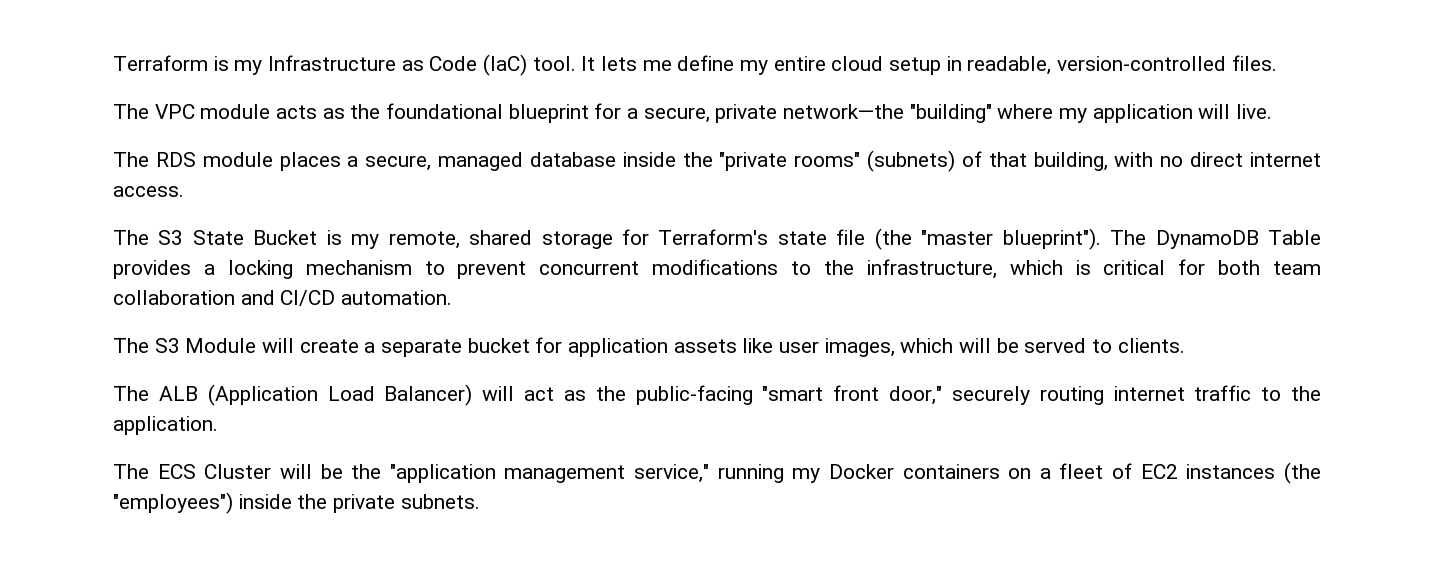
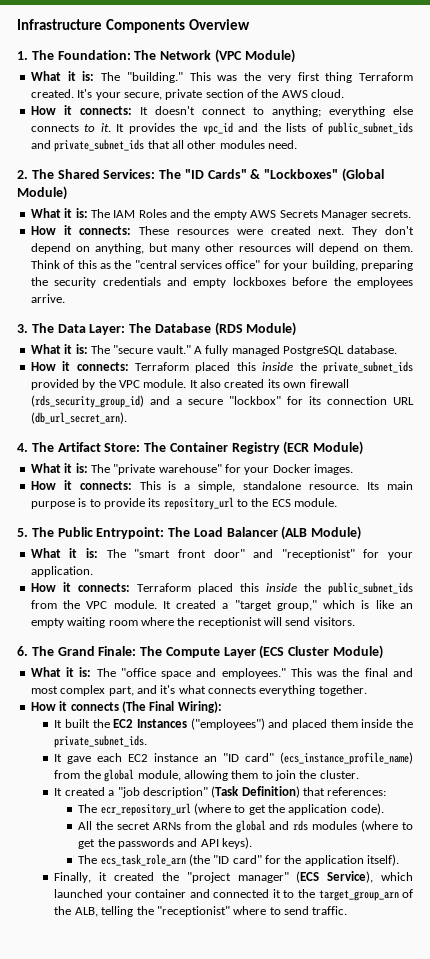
[113,54,1277,76] [113,103,1273,123] [113,150,1322,172] [113,186,184,197] [113,228,1321,250] [113,259,1321,279] [113,290,453,306] [113,337,1185,357] [113,384,1321,406] [113,416,218,435] [113,462,1321,484] [113,492,480,514] Terraform is my Infrastructure as Code (IaC) tool. It lets me define my entire cloud setup in readable, version-controlled files. // The VPC module acts as the foundational blueprint for a secure, private network—the "building" where my application will live. // The RDS module places a secure, managed database inside the "private rooms" (subnets) of that building, with no direct internet access. // The S3 State Bucket is my remote, shared storage for Terraform's state file (the "master blueprint"). The DynamoDB Table provides a locking mechanism to prevent concurrent modifications to the infrastructure, which is critical for both team collaboration and CI/CD automation. // The S3 Module will create a separate bucket for application assets like user images, which will be served to clients. // The ALB (Application Load Balancer) will act as the public-facing "smart front door," securely routing internet traffic to the application. // The ECS Cluster will be the "application management service," running my Docker containers on a fleet of EC2 instances (the "employees") inside the private subnets. -> [17,19,250,33] [17,49,295,63] [30,71,413,83] [30,89,345,100] [30,105,413,117] [30,122,413,135] [30,139,297,152] [17,168,385,182] [17,186,67,200] [30,208,412,220] [30,225,414,237] [30,243,414,254] [30,260,413,271] [30,277,413,288] [30,294,65,303] [17,322,297,336] [30,344,397,356] [30,361,413,374] [30,379,349,390] [30,395,414,408] [30,412,127,424] [17,441,364,455] [30,463,354,475] [30,480,414,492] [30,497,338,510] [17,526,362,540] [30,548,413,560] [30,566,93,577] [30,582,413,595] [30,600,413,611] [30,617,355,628] [17,645,384,659] [30,667,413,679] [30,685,367,696] [30,701,222,713] [54,718,413,730] [54,735,148,748] [54,752,413,765] [54,769,359,782] [54,786,387,798] [78,803,384,816] [78,820,414,833] [78,837,253,849] [78,854,400,866] [54,871,413,883] [54,889,413,901] [54,906,348,917] Infrastructure Components Overview // 1. The Foundation: The Network (VPC Module) // What it is: The "building." This was the very first thing Terraform created. It's your secure, private section of the AWS cloud. // How it connects: It doesn't connect to anything; everything else connects to it. It provides the vpc_id and the lists of public_subnet_ids and private_subnet_ids that all other modules need. // 2. The Shared Services: The "ID Cards" & "Lockboxes" (Global Module) // What it is: The IAM Roles and the empty AWS Secrets Manager secrets. // How it connects: These resources were created next. They don't depend on anything, but many other resources will depend on them. Think of this as the "central services office" for your building, preparing the security credentials and empty lockboxes before the employees arrive. // 3. The Data Layer: The Database (RDS Module) // What it is: The "secure vault." A fully managed PostgreSQL database. // How it connects: Terraform placed this inside the private_subnet_ids provided by the VPC module. It also created its own firewall (rds_security_group_id) and a secure "lockbox" for its connection URL (db_url_secret_arn). // 4. The Artifact Store: The Container Registry (ECR Module) // What it is: The "private warehouse" for your Docker images. // How it connects: This is a simple, standalone resource. Its main purpose is to provide its repository_url to the ECS module. // 5. The Public Entrypoint: The Load Balancer (ALB Module) // What it is: The "smart front door" and "receptionist" for your application. // How it connects: Terraform placed this inside the public_subnet_ids from the VPC module. It created a "target group," which is like an empty waiting room where the receptionist will send visitors. // 6. The Grand Finale: The Compute Layer (ECS Cluster Module) // What it is: The "office space and employees." This was the final and most complex part, and it's what connects everything together. // How it connects (The Final Wiring): // It built the EC2 Instances ("employees") and placed them inside the private_subnet_ids. // It gave each EC2 instance an "ID card" (ecs_instance_profile_name) from the global module, allowing them to join the cluster. // It created a "job description" (Task Definition) that references: // The ecr_repository_url (where to get the application code). // All the secret ARNs from the global and rds modules (where to get the passwords and API keys). // The ecs_task_role_arn (the "ID card" for the application itself). // Finally, it created the "project manager" (ECS Service), which launched your container and connected it to the target_group_arn of the ALB, telling the "receptionist" where to send traffic.

